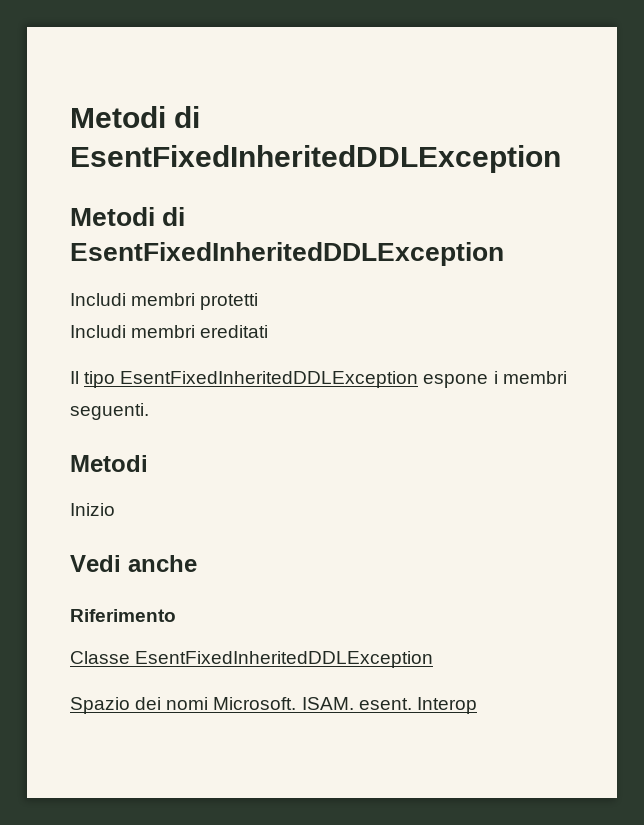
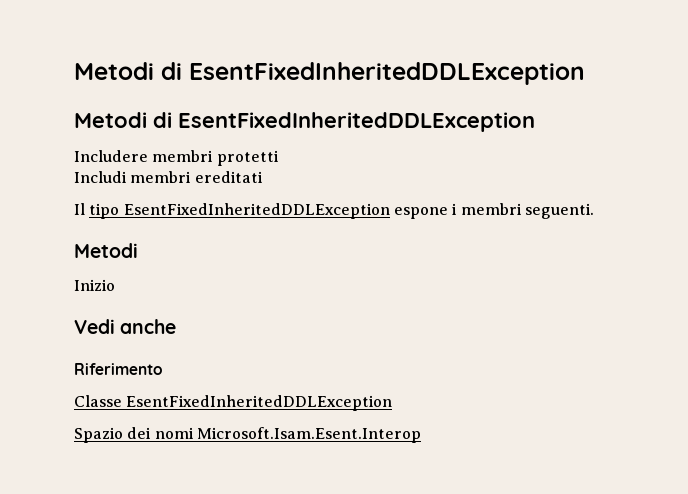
[70,293,126,306] Includi -> [74,150,148,162] Includere
[213,697,477,714] Microsoft. ISAM. esent. Interop -> [196,427,421,443] Microsoft.Isam.Esent.Interop

